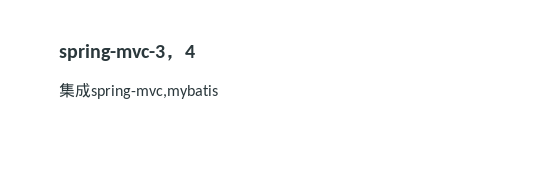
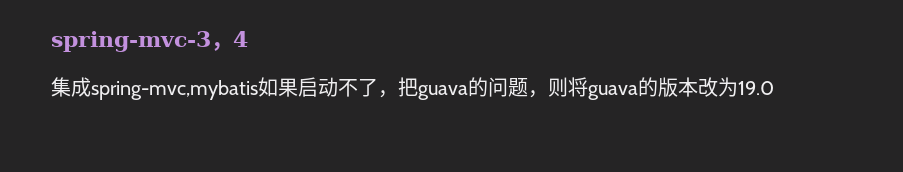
(218, 92) none -> [258,77,774,100] 如果启动不了，把guava的问题，则将guava的版本改为19.0

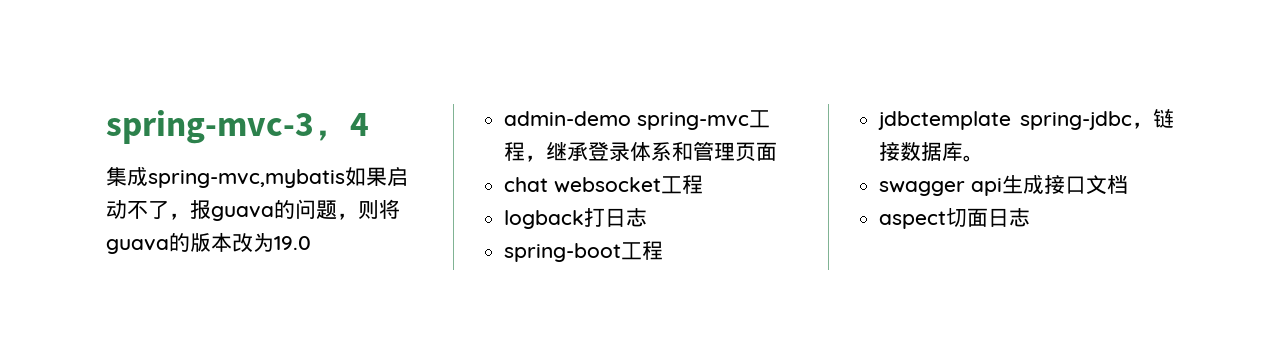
[398,77,418,97] 把 -> [190,200,211,220] 报
(774, 88) none -> [504,110,771,130] [504,141,778,162] [504,175,704,194] [504,208,648,229] [504,241,664,262] [878,108,1174,130] [879,141,985,162] [879,175,1129,196] [879,208,1031,229] // admin-demo spring-mvc工程，继承登录体系和管理页面 // chat websocket工程 // logback打日志 // spring-boot工程 // jdbctemplate spring-jdbc，链接数据库。 // swagger api生成接口文档 // aspect切面日志

